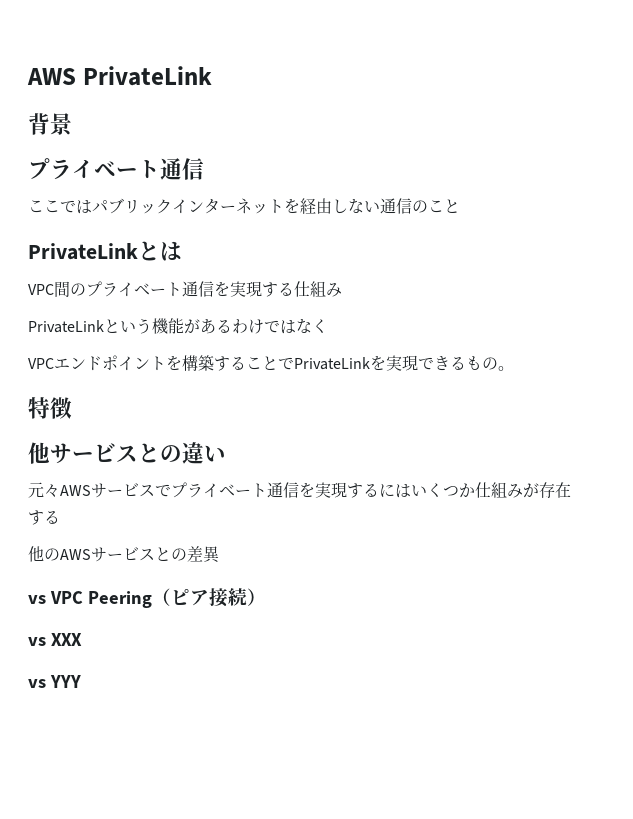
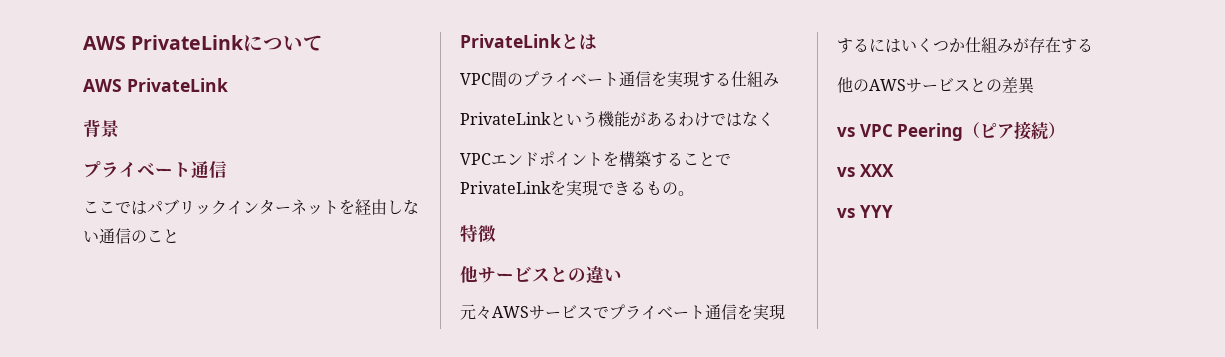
[27,66,212,86] AWS PrivateLink -> [83,35,324,52] [83,78,228,92] AWS PrivateLinkについて // AWS PrivateLink

